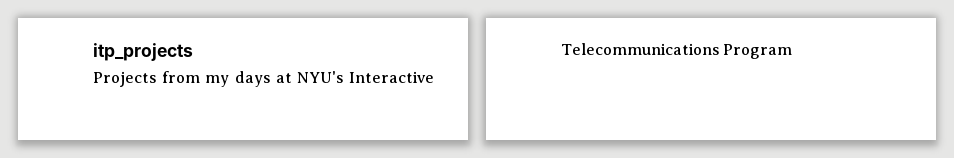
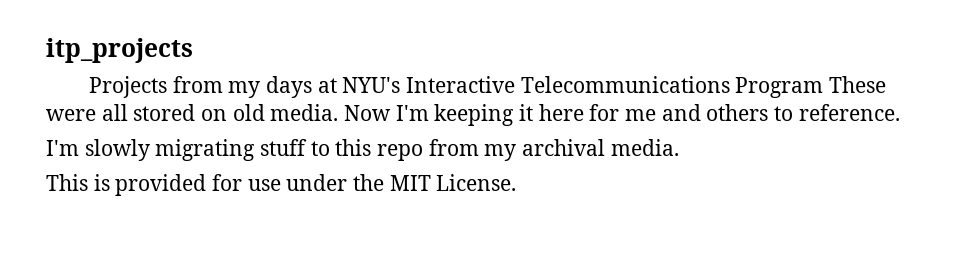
(793, 51) none -> [828,76,886,93] [46,104,900,126] [46,139,679,161] [46,174,517,196] These were all stored on old media. Now I'm keeping it here for me and others to reference. // I'm slowly migrating stuff to this repo from my archival media. // This is provided for use under the MIT License.

